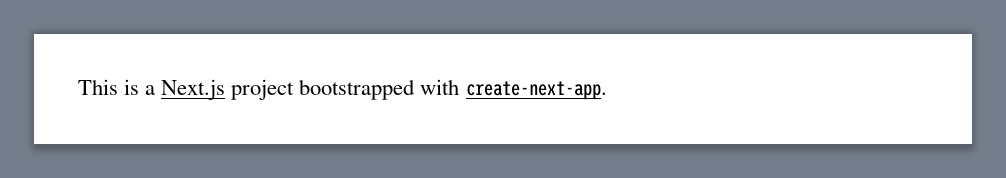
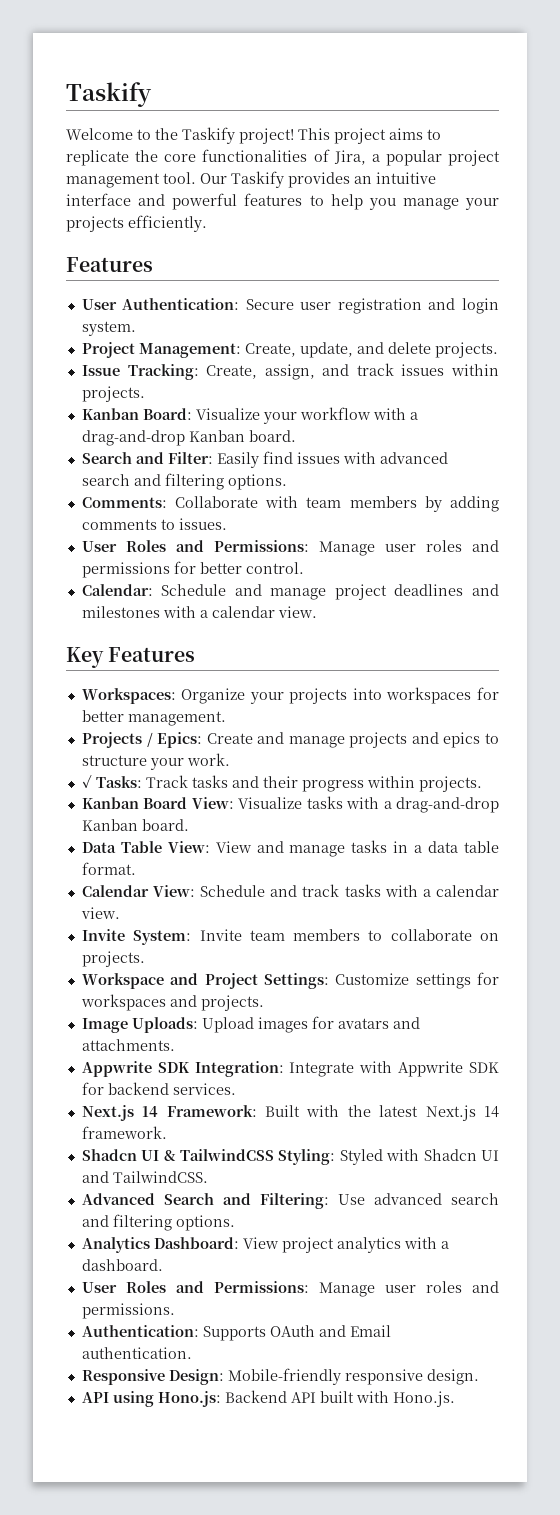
[78,79,607,100] This is a Next.js project bootstrapped with create-next-app. -> [66,82,152,107] [66,127,441,144] [66,149,500,166] [66,171,436,188] [66,193,499,210] [66,215,207,232] [66,257,153,272] [81,298,499,314] [81,321,136,336] [81,342,498,358] [81,363,499,380] [81,386,145,402] [81,407,418,424] [81,430,296,446] [81,451,448,468] [81,473,287,490] [81,496,500,512] [81,518,227,530] [81,540,500,556] [81,561,304,578] [81,584,499,600] [81,606,317,618] [66,647,196,668] [81,687,499,704] [81,710,226,726] [81,732,500,748] [81,753,230,770] [81,774,482,792] [81,796,500,813] [81,819,189,831] [81,840,499,857] [81,862,136,875] [81,884,500,897] [80,907,120,919] [81,929,499,945] [81,951,145,967] [81,972,500,989] [80,994,264,1011] [81,1016,420,1033] [81,1039,175,1051] [81,1061,500,1077] [81,1082,236,1095] [81,1105,500,1121] [81,1126,167,1139] [81,1149,500,1165] [81,1171,208,1183] [81,1193,499,1209] [81,1214,235,1231] [81,1237,449,1253] [81,1259,163,1271] [81,1281,500,1297] [81,1303,175,1319] [81,1325,391,1341] [81,1347,192,1359] [81,1368,479,1385] [81,1390,455,1407] Taskify // Welcome to the Taskify project! This project aims to replicate the core functionalities of Jira, a popular project management tool. Our Taskify provides an intuitive interface and powerful features to help you manage your projects efficiently. // Features // User Authentication: Secure user registration and login system. // Project Management: Create, update, and delete projects. // Issue Tracking: Create, assign, and track issues within projects. // Kanban Board: Visualize your workflow with a drag-and-drop Kanban board. // Search and Filter: Easily find issues with advanced search and filtering options. // Comments: Collaborate with team members by adding comments to issues. // User Roles and Permissions: Manage user roles and permissions for better control. // Calendar: Schedule and manage project deadlines and milestones with a calendar view. // Key Features // Workspaces: Organize your projects into workspaces for better management. // Projects / Epics: Create and manage projects and epics to structure your work. // ✓ Tasks: Track tasks and their progress within projects. // Kanban Board View: Visualize tasks with a drag-and-drop Kanban board. // Data Table View: View and manage tasks in a data table format. // Calendar View: Schedule and track tasks with a calendar view. // Invite System: Invite team members to collaborate on projects. // Workspace and Project Settings: Customize settings for workspaces and projects. // Image Uploads: Upload images for avatars and attachments. // Appwrite SDK Integration: Integrate with Appwrite SDK for backend services. // Next.js 14 Framework: Built with the latest Next.js 14 framework. // Shadcn UI & TailwindCSS Styling: Styled with Shadcn UI and TailwindCSS. // Advanced Search and Filtering: Use advanced search and filtering options. // Analytics Dashboard: View project analytics with a dashboard. // User Roles and Permissions: Manage user roles and permissions. // Authentication: Supports OAuth and Email authentication. // Responsive Design: Mobile-friendly responsive design. // API using Hono.js: Backend API built with Hono.js.

